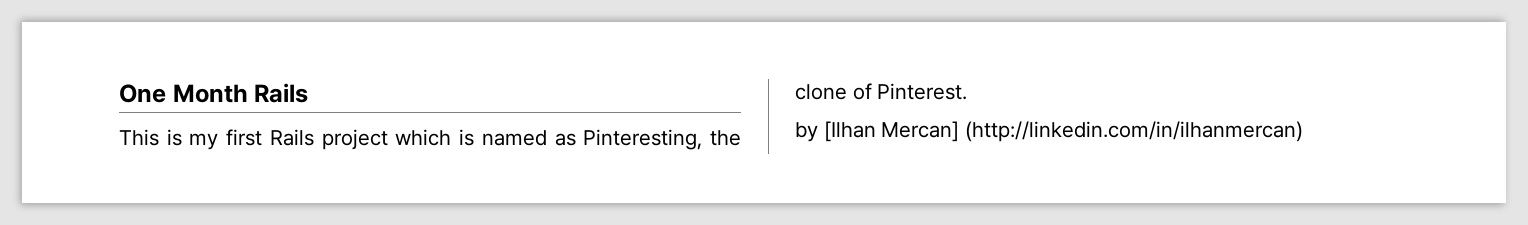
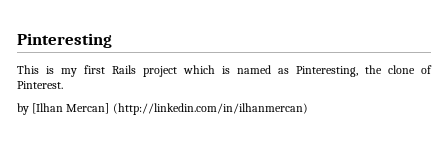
[119,83,309,103] One Month Rails -> [17,33,112,48] Pinteresting

